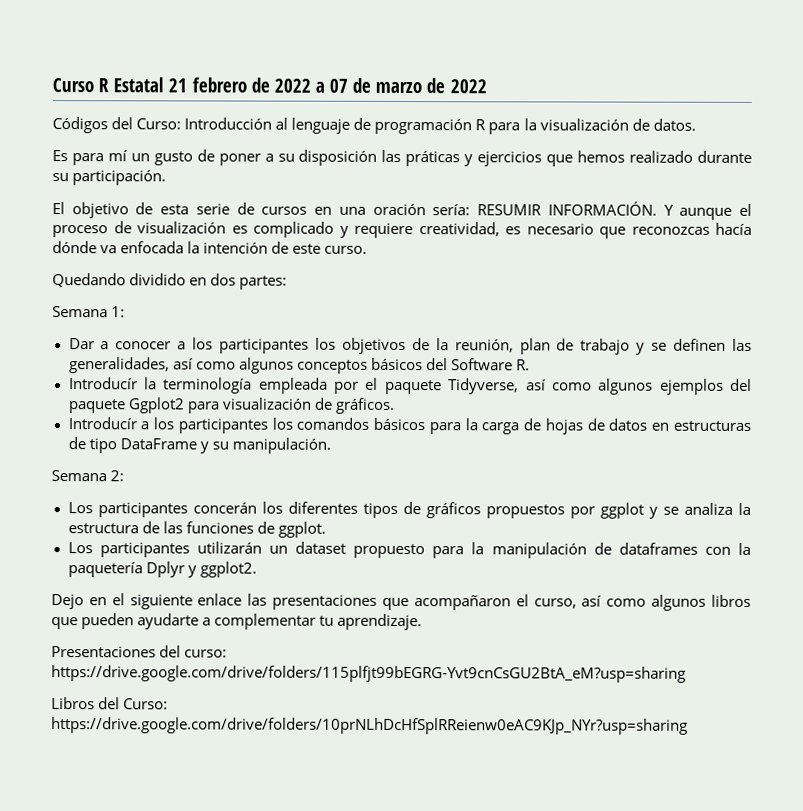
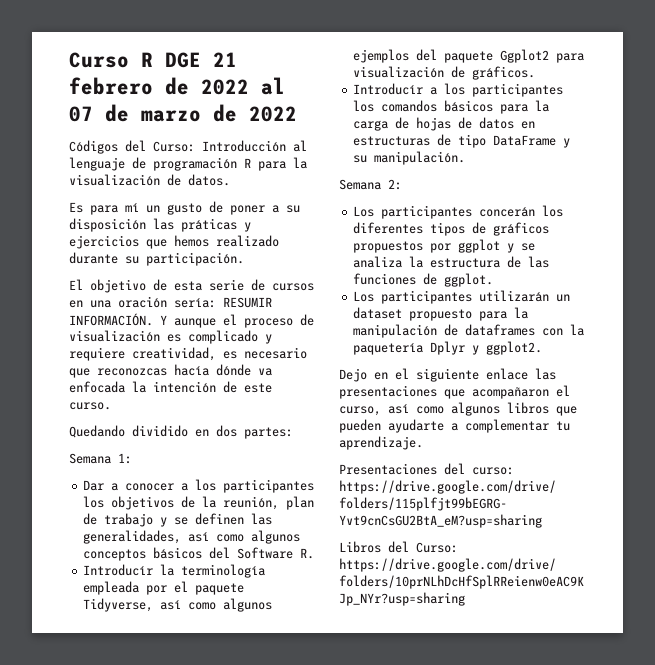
[113,77,165,93] Estatal -> [165,52,201,68] DGE
[314,81,325,93] a -> [261,77,285,95] al

